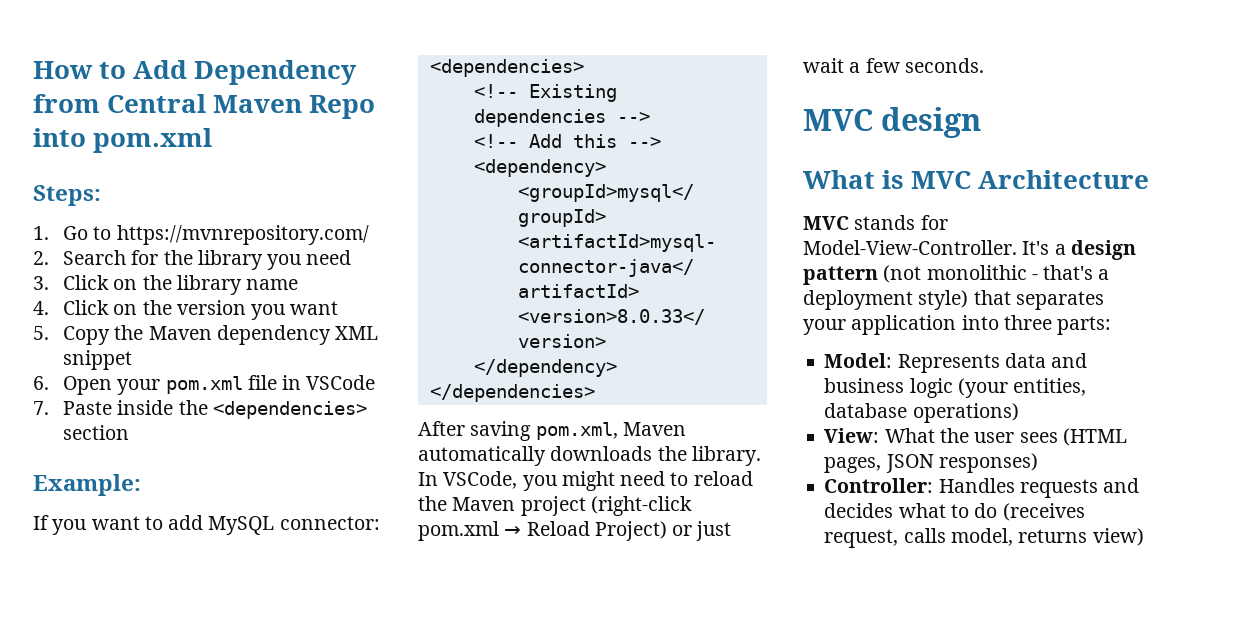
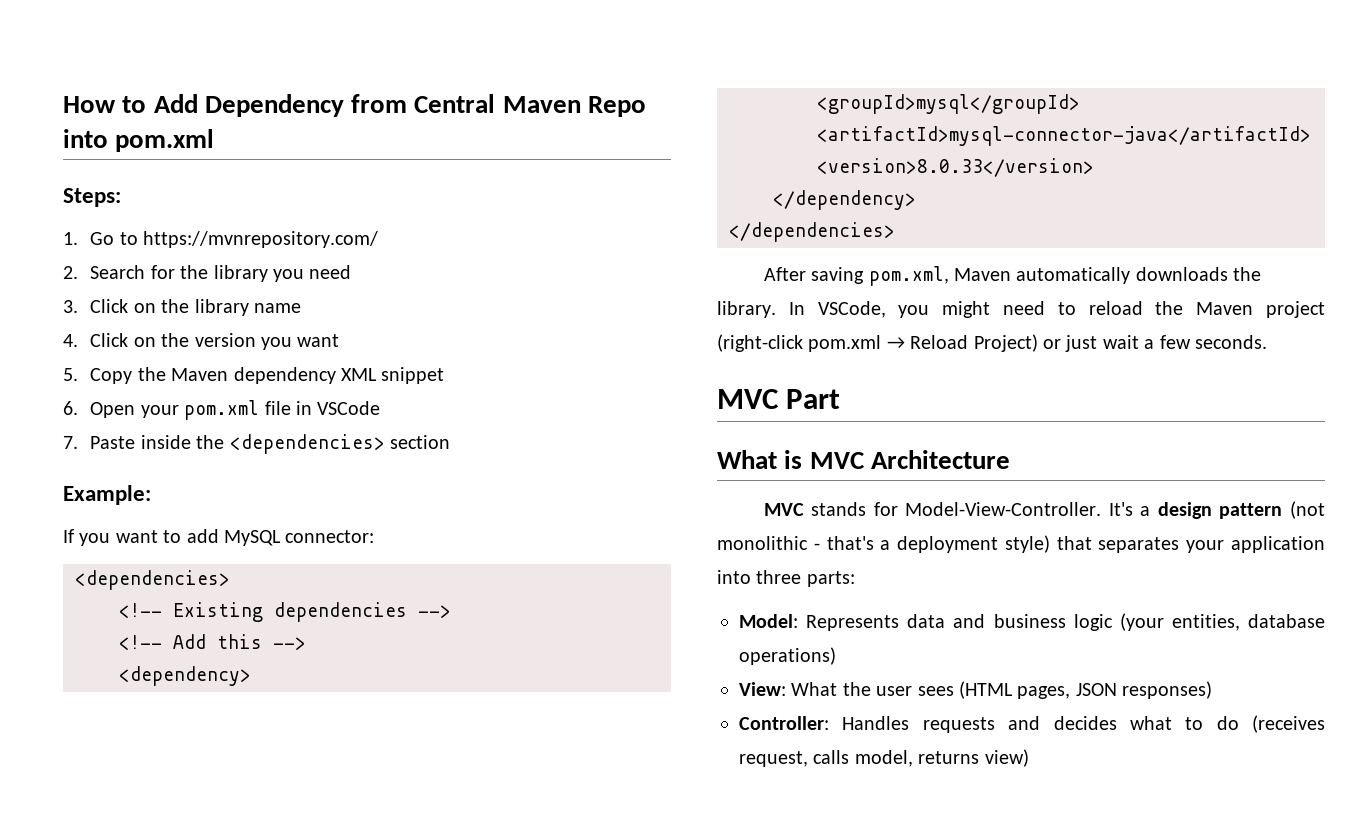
[881,107,982,138] design -> [786,389,841,409] Part

